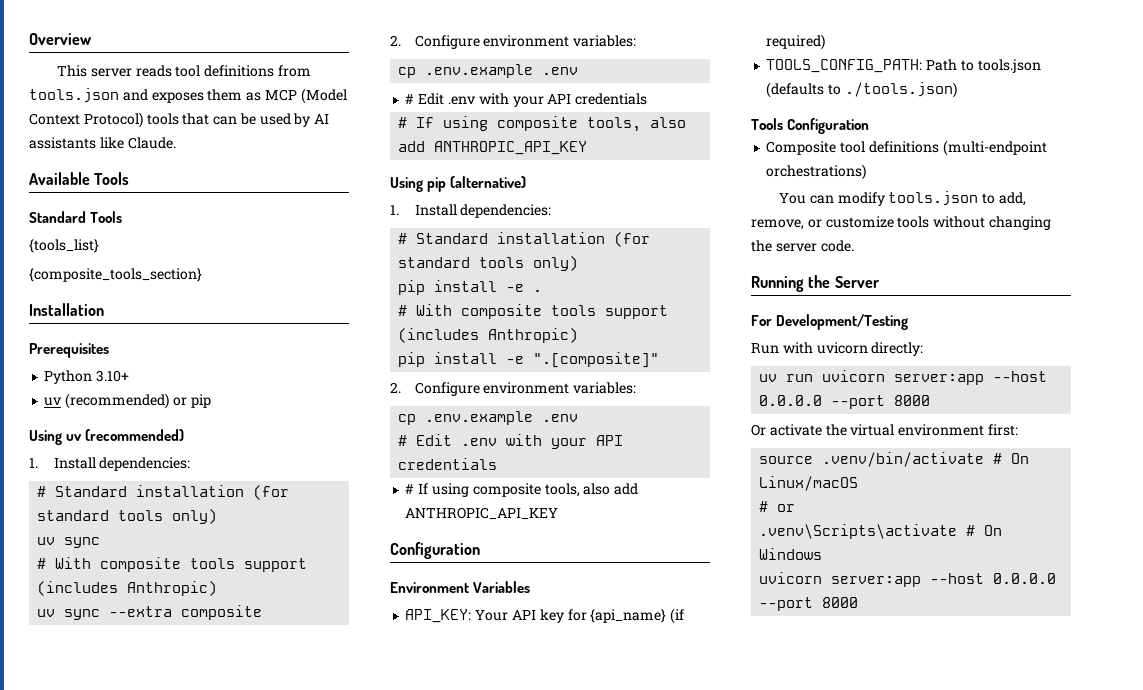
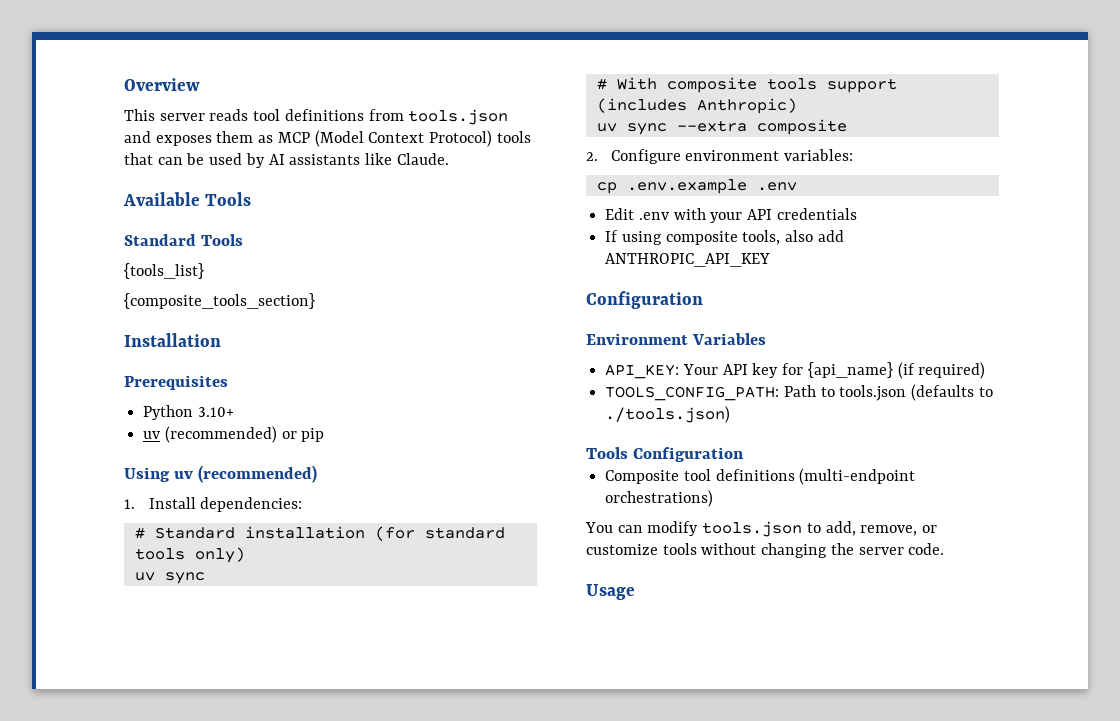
[405,93,648,107] [398,116,687,132] [398,141,588,155] [390,176,527,192] [390,204,552,218] [398,232,651,247] [398,256,579,271] [398,280,543,295] [398,304,669,319] [398,328,579,343] [398,352,660,368] [390,382,637,396] [398,411,579,425] [398,434,624,449] [398,458,498,470] [405,484,415,494] # Edit .env with your API credentials // # If using composite tools, also add ANTHROPIC_API_KEY // Using pip (alternative) // 1. Install dependencies: // # Standard installation (for standard tools only) // pip install -e . // # With composite tools support (includes Anthropic) // pip install -e ".[composite]" // 2. Configure environment variables: // cp .env.example .env // # Edit .env with your API credentials // # -> [605,208,857,223] Edit .env with your API credentials //
[751,275,879,292] [751,314,909,330] [751,342,924,356] [759,370,1048,385] [759,395,931,409] [751,424,1018,436] [759,452,1030,467] [759,476,859,491] [759,501,796,512] [759,524,1003,539] [759,548,823,560] [759,572,1057,587] [759,597,859,611] Running the Server // For Development/Testing // Run with uvicorn directly: // uv run uvicorn server:app --host 0.0.0.0 --port 8000 // Or activate the virtual environment first: // source .venv/bin/activate # On Linux/macOS // # or // .venv\Scripts\activate # On Windows // uvicorn server:app --host 0.0.0.0 --port 8000 -> [586,584,635,600] Usage

